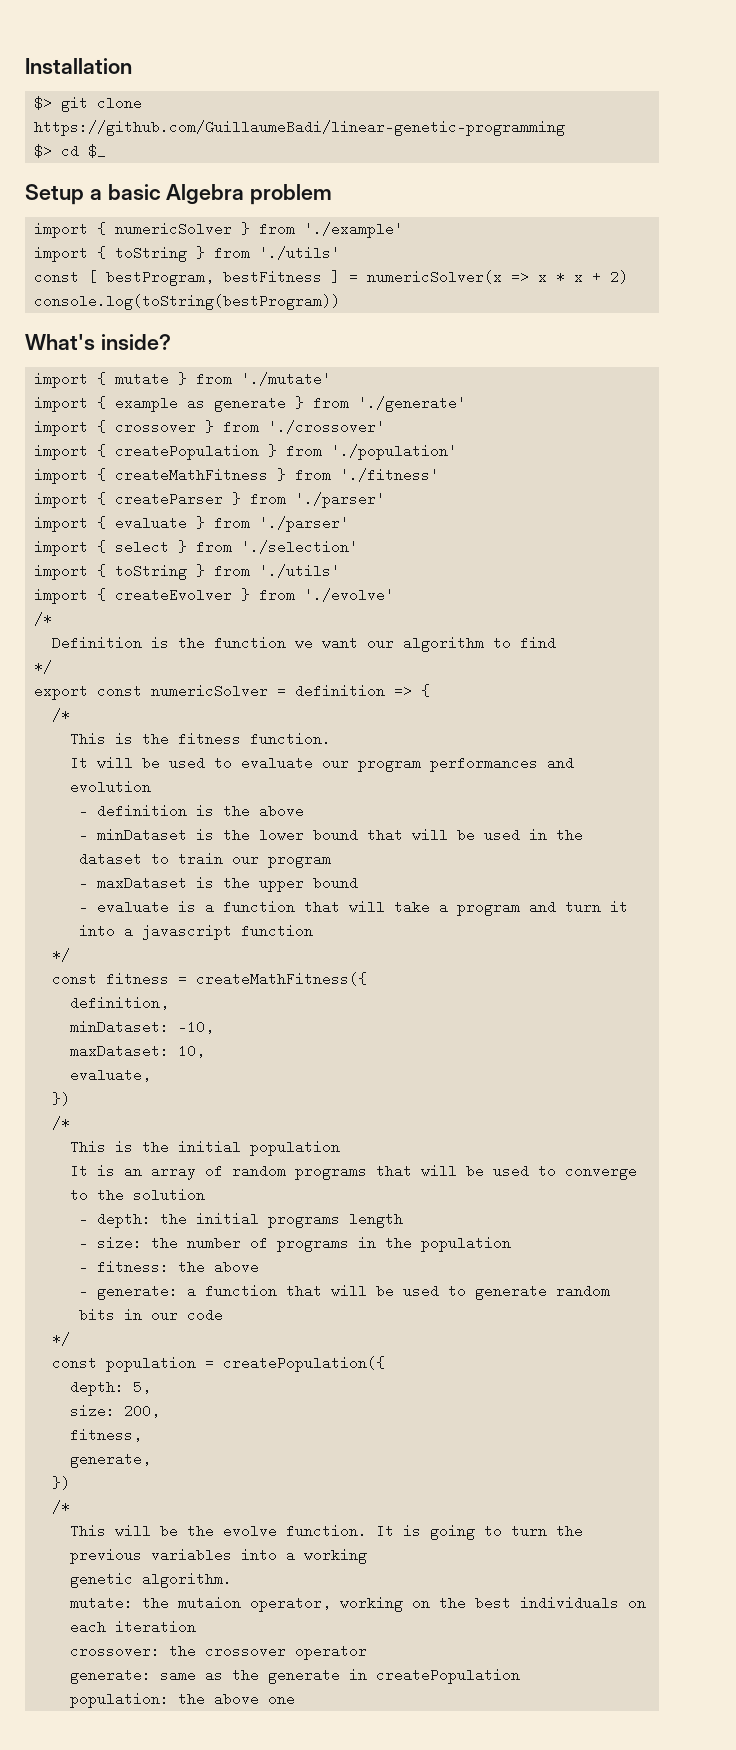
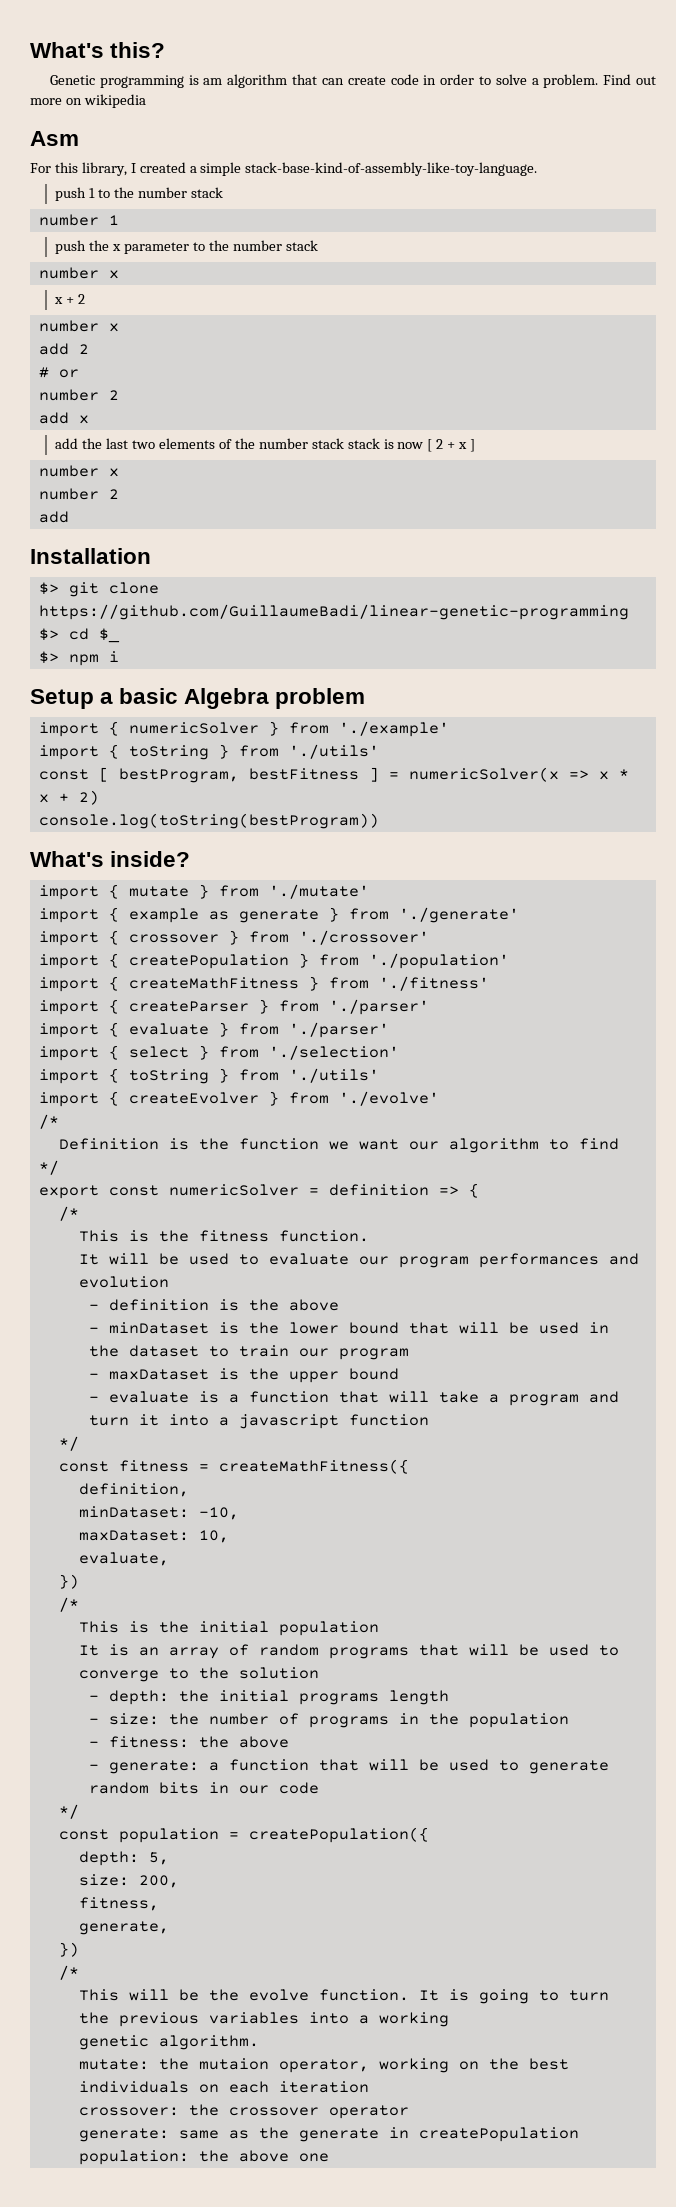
(25, 66) none -> [30,42,166,58] [50,74,656,88] [30,94,146,108] [30,131,79,146] [30,162,538,176] [55,187,223,201] [38,214,119,226] [55,240,318,254] [38,267,119,279] [54,294,86,304] [38,320,119,332] [38,343,89,355] [38,367,79,378] [38,389,119,401] [38,412,89,424] [55,438,476,452] [38,465,119,477] [38,488,119,500] [38,511,69,523] What's this? // Genetic programming is am algorithm that can create code in order to solve a problem. Find out more on wikipedia // Asm // For this library, I created a simple stack-base-kind-of-assembly-like-toy-language. // push 1 to the number stack // number 1 // push the x parameter to the number stack // number x // x + 2 // number x // add 2 // # or // number 2 // add x // add the last two elements of the number stack stack is now [ 2 + x ] // number x // number 2 // add //
(106, 151) none -> [38,651,119,666] // $> npm i

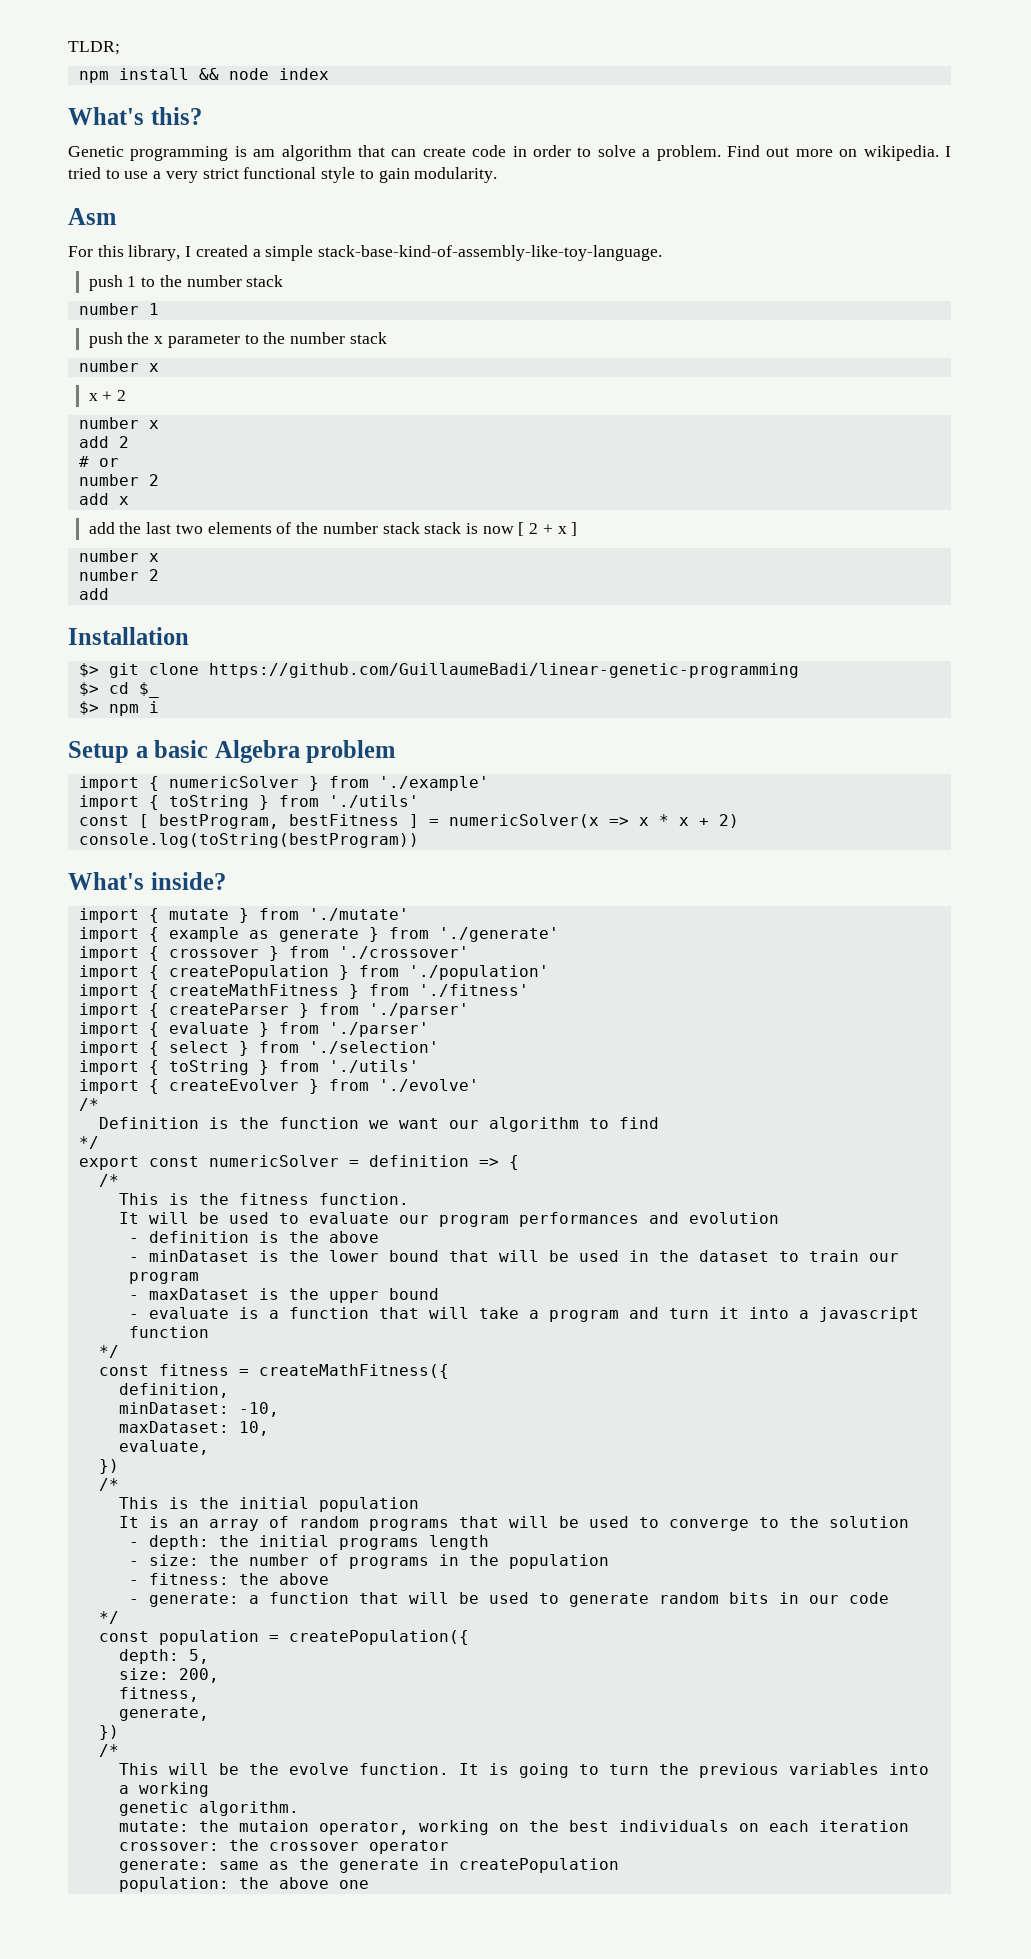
(30, 50) none -> [68,41,120,55] [78,68,329,83] TLDR; // npm install && node index //
[83,94,146,108] wikipedia -> [863,145,951,161] [68,167,498,183] wikipedia. I tried to use a very strict functional style to gain modularity.

